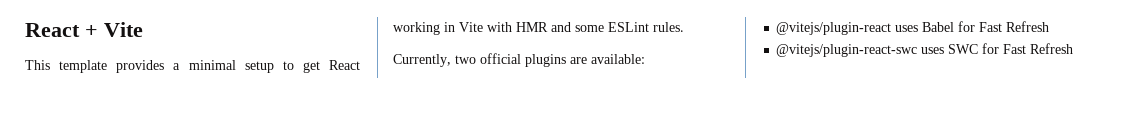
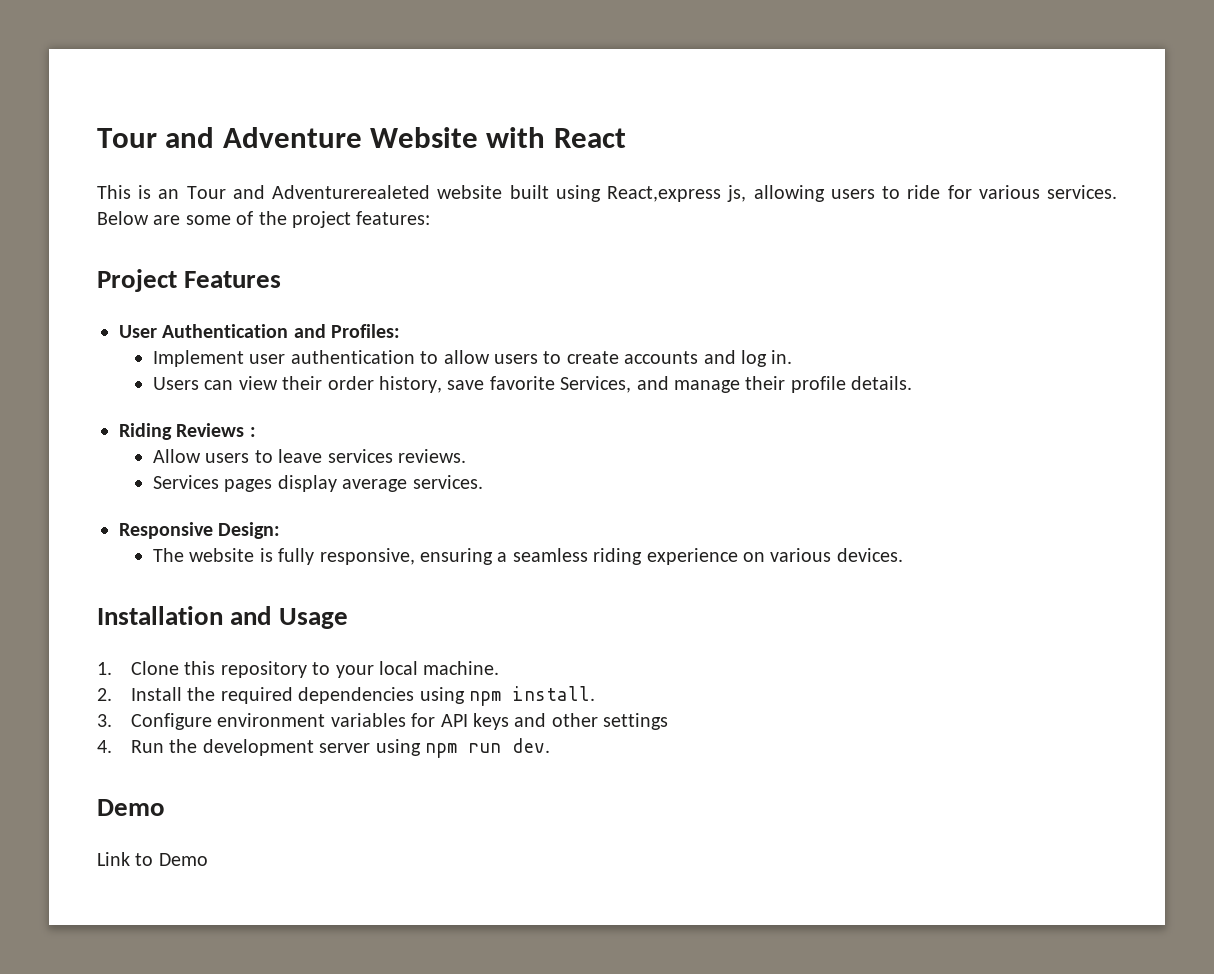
[25,22,143,37] React + Vite -> [97,127,626,148] Tour and Adventure Website with React
[59,60,360,73] [393,22,684,35] [393,53,645,67] [776,21,1050,35] [776,43,1074,57] template provides a minimal setup to get React working in Vite with HMR and some ESLint rules. // Currently, two official plugins are available: // @vitejs/plugin-react uses Babel for Fast Refresh // @vitejs/plugin-react-swc uses SWC for Fast Refresh -> [138,185,1117,202] [97,211,431,228] [97,269,282,292] [119,324,401,338] [152,350,793,367] [152,376,913,393] [119,423,256,440] [152,449,466,463] [152,475,483,492] [119,522,281,539] [152,548,903,565] [97,606,348,629] [97,661,500,678] [97,686,595,706] [97,713,669,730] [97,738,550,758] [97,799,165,816] [97,852,208,866] is an Tour and Adventurerealeted website built using React,express js, allowing users to ride for various services. Below are some of the project features: // Project Features // User Authentication and Profiles: // Implement user authentication to allow users to create accounts and log in. // Users can view their order history, save favorite Services, and manage their profile details. // Riding Reviews : // Allow users to leave services reviews. // Services pages display average services. // Responsive Design: // The website is fully responsive, ensuring a seamless riding experience on various devices. // Installation and Usage // 1. Clone this repository to your local machine. // 2. Install the required dependencies using npm install. // 3. Configure environment variables for API keys and other settings // 4. Run the development server using npm run dev. // Demo // Link to Demo

